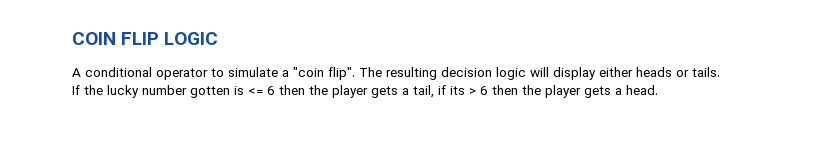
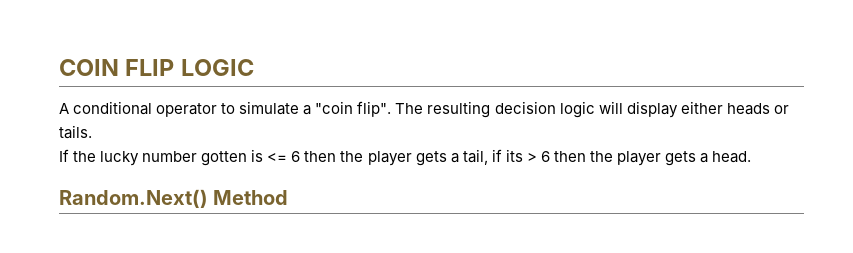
(658, 90) none -> [59,189,289,208] // Random.Next() Method

